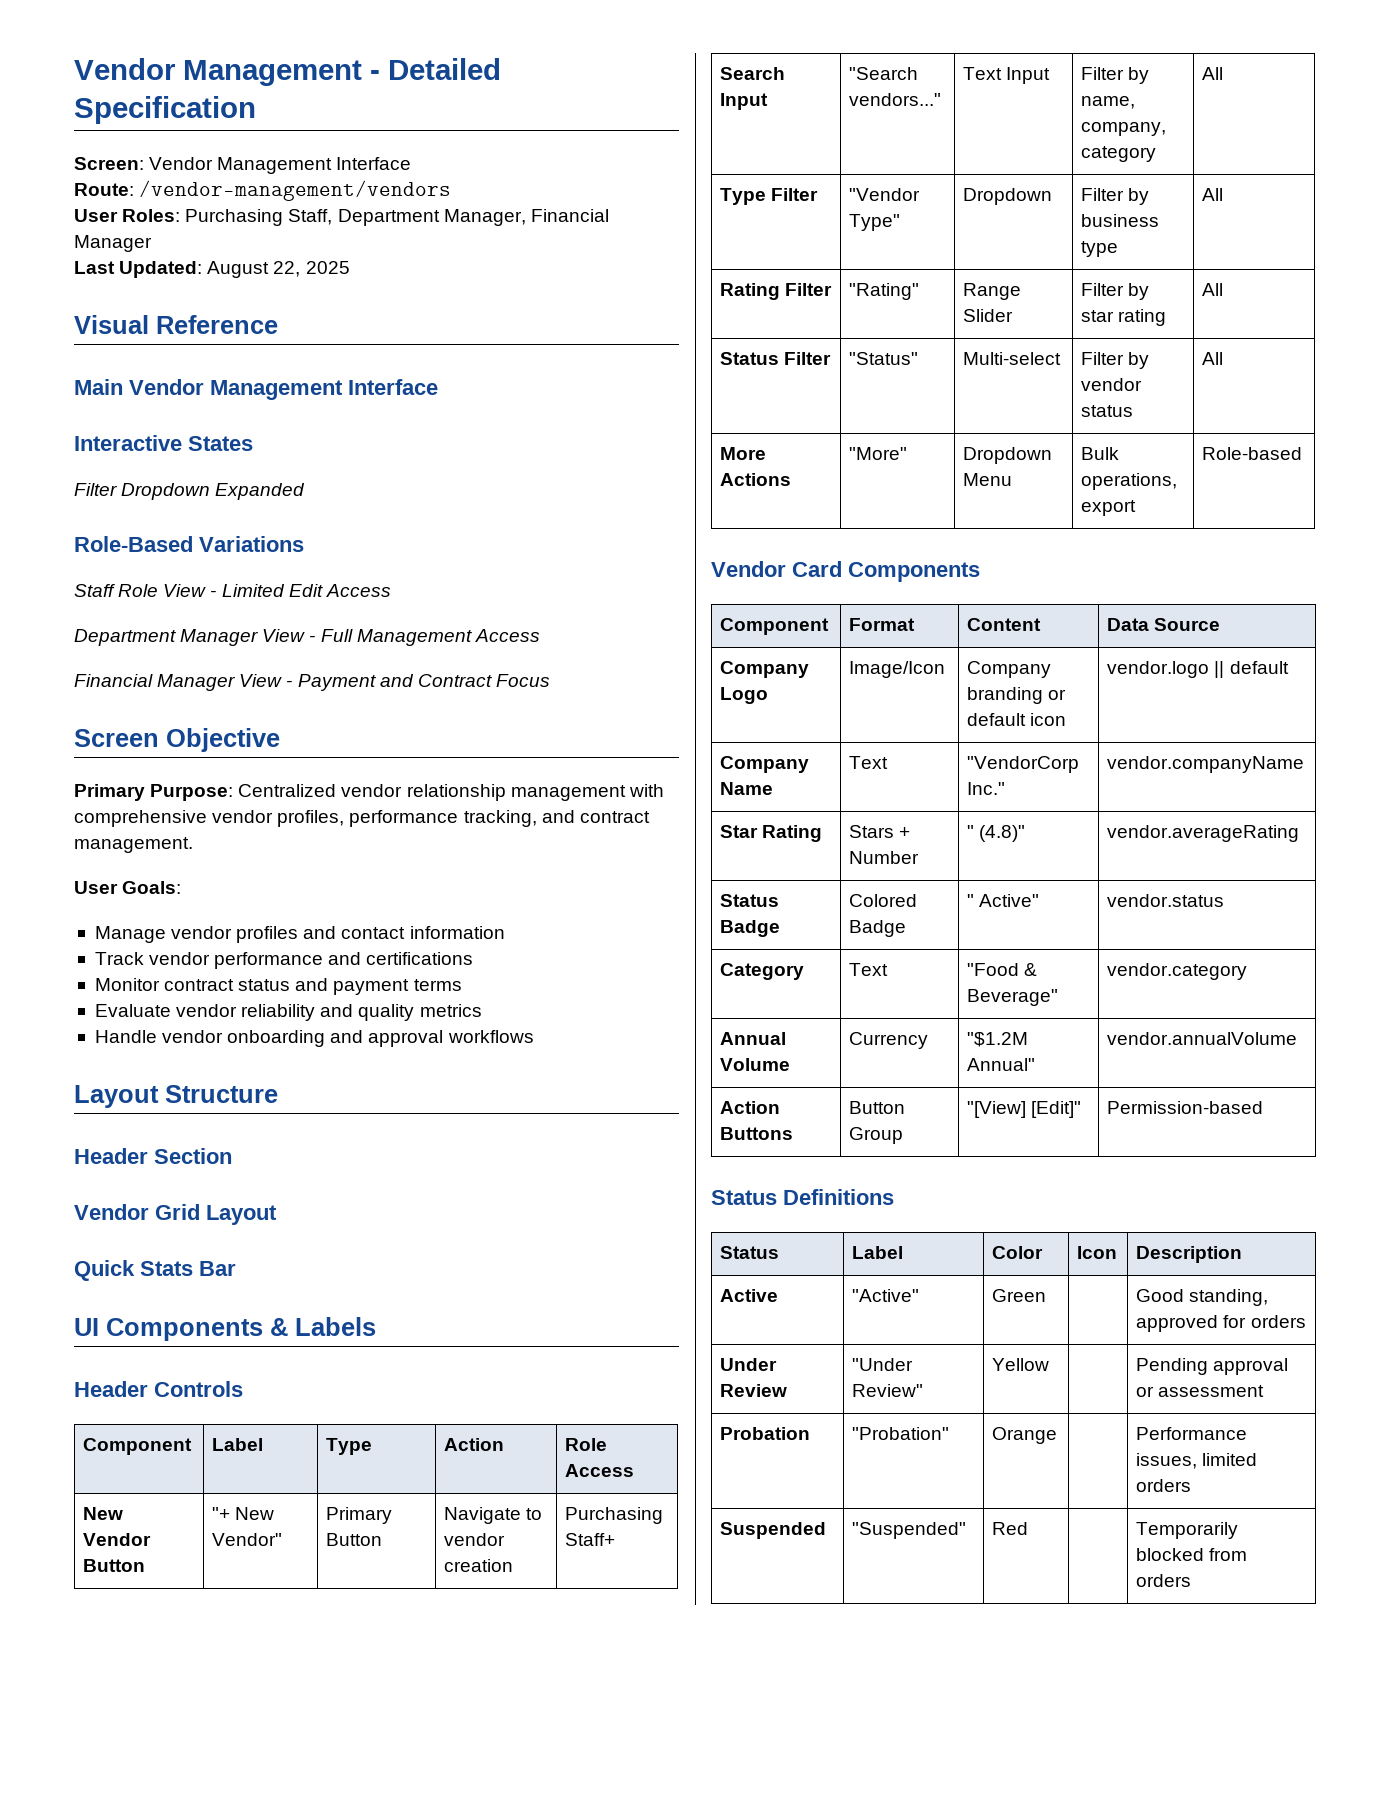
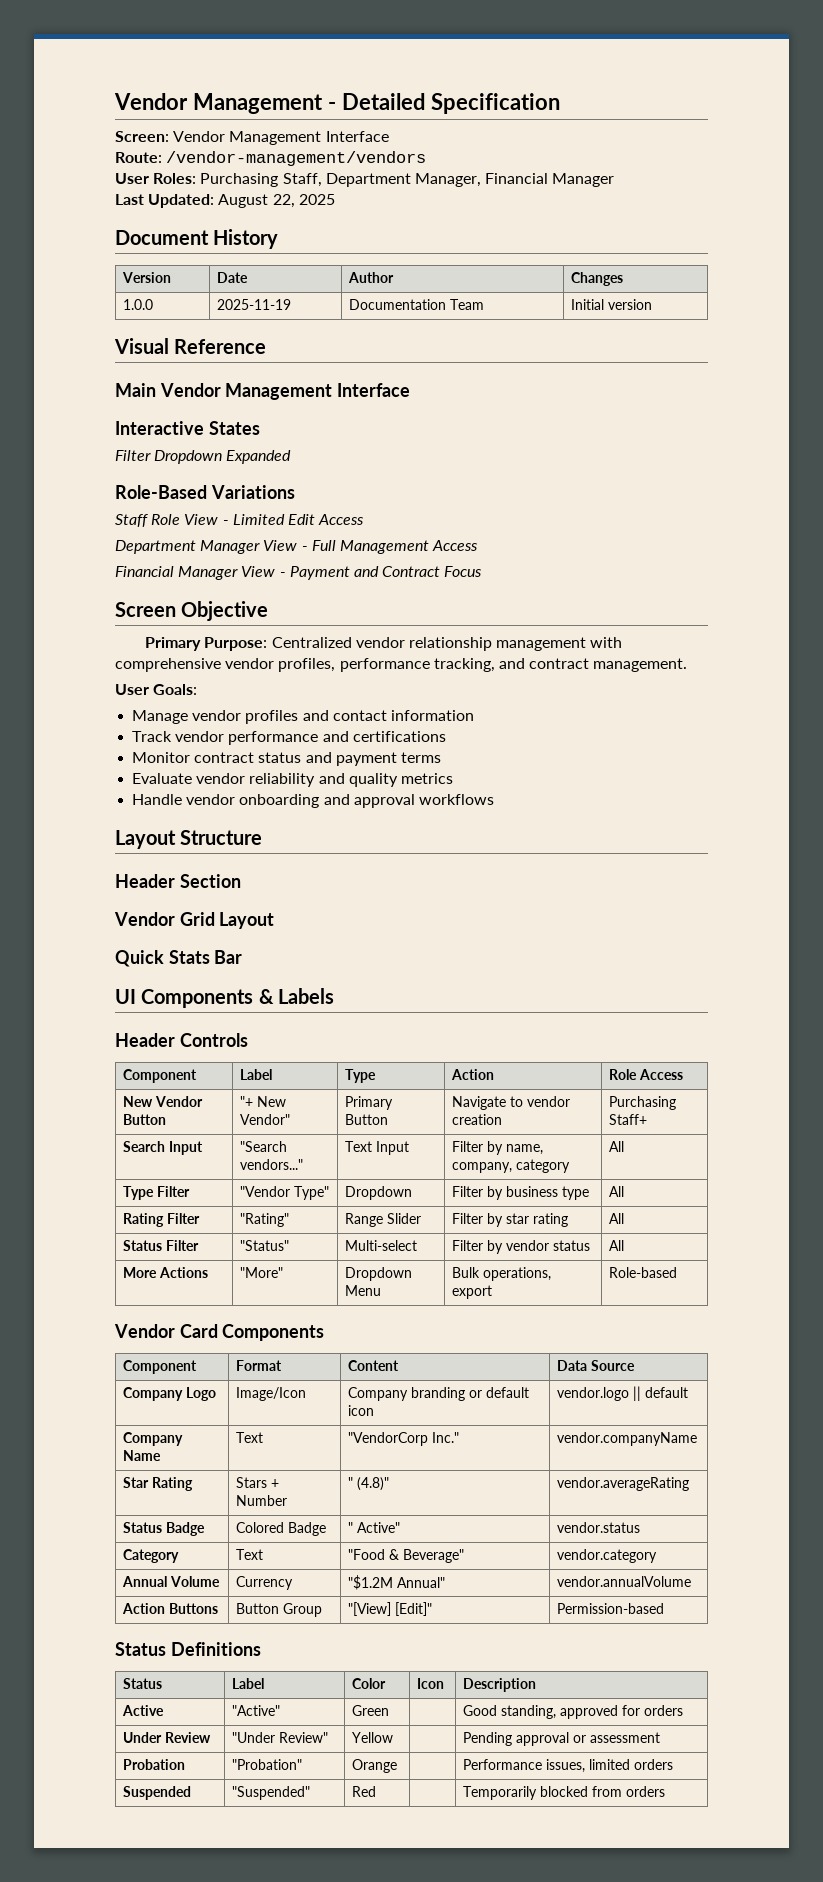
(350, 267) none -> [115,229,279,249] [122,272,172,283] [217,272,249,283] [348,272,395,283] [571,272,624,286] [123,299,154,310] [217,299,292,310] [349,299,485,310] [571,299,653,310] // Document History // Version | Date | Author | Changes // 1.0.0 | 2025-11-19 | Documentation Team | Initial version

